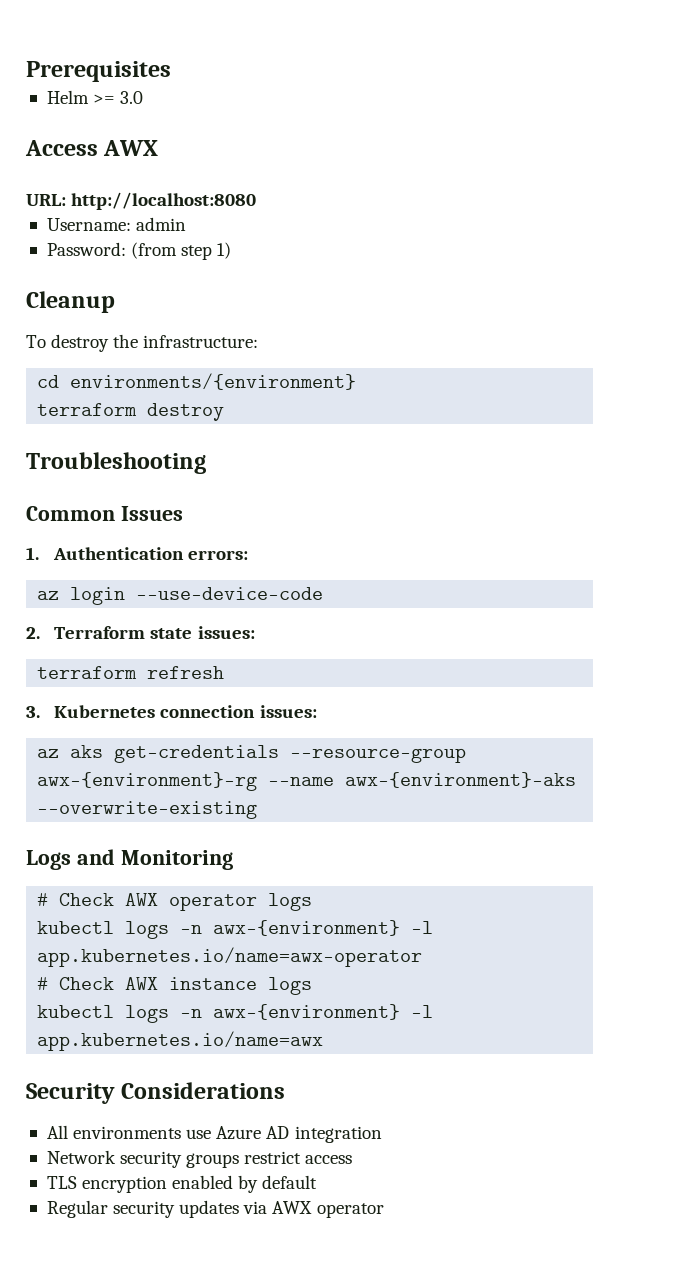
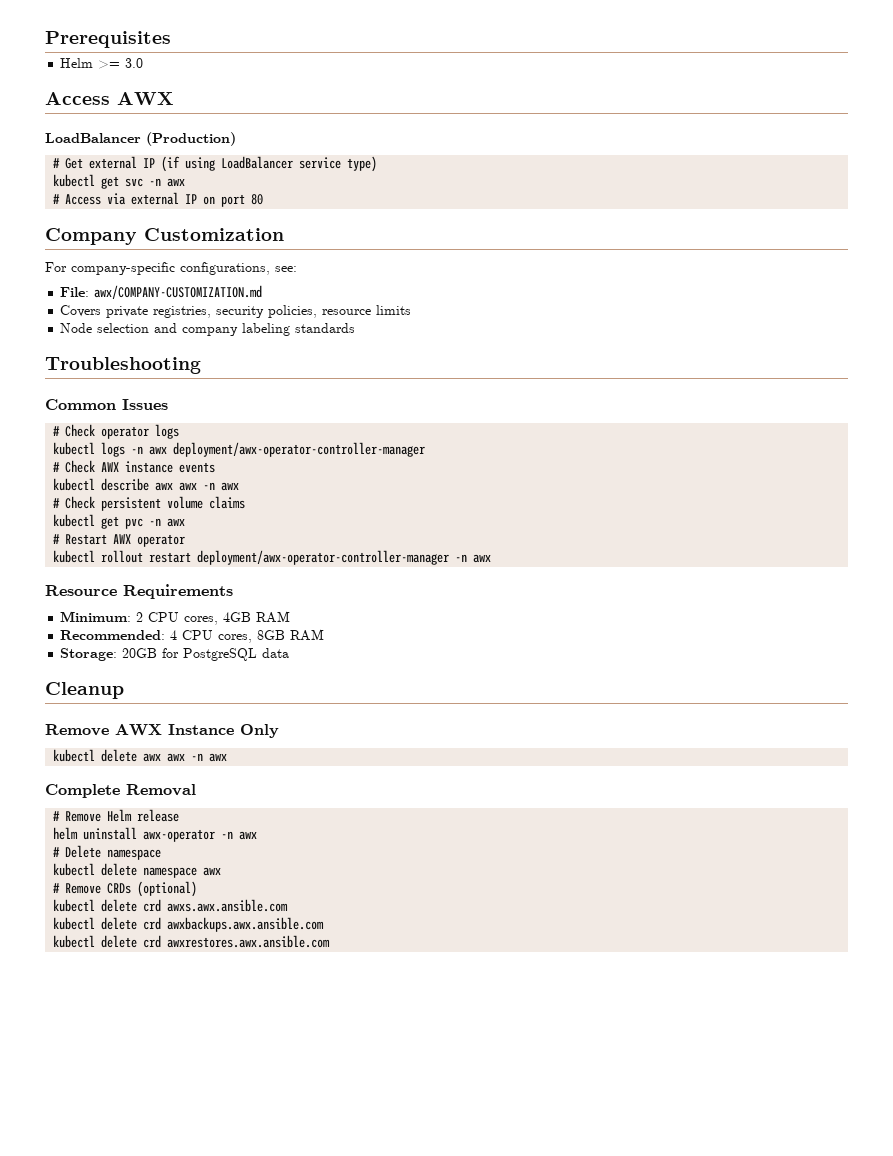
[26,192,257,210] [46,217,187,231] [46,242,232,260] [26,291,115,313] [26,334,259,352] [37,373,357,390] [37,403,225,421] [26,452,206,474] [26,506,183,521] [26,547,249,560] [37,587,324,605] [26,626,255,639] [37,666,225,679] [26,705,317,718] [37,745,467,763] [37,772,577,791] [37,801,258,819] [26,849,233,870] [37,893,159,906] URL: http://localhost:8080 // Username: admin // Password: (from step 1) // Cleanup // To destroy the infrastructure: // cd environments/{environment} // terraform destroy // Troubleshooting // Common Issues // 1. Authentication errors: // az login --use-device-code // 2. Terraform state issues: // terraform refresh // 3. Kubernetes connection issues: // az aks get-credentials --resource-group awx-{environment}-rg --name awx-{environment}-aks --overwrite-existing // Logs and Monitoring // # Check AWX -> [45,132,236,146] [53,156,378,172] [53,174,186,189] [53,192,264,207] [45,228,284,245] [45,262,297,275] [60,285,263,299] [60,305,412,318] [60,323,356,336] [45,357,201,374] [45,399,168,410] [53,424,96,437] LoadBalancer (Production) // # Get external IP (if using LoadBalancer service type) // kubectl get svc -n awx // # Access via external IP on port 80 // Company Customization // For company-specific configurations, see: // File: awx/COMPANY-CUSTOMIZATION.md // Covers private registries, security policies, resource limits // Node selection and company labeling standards // Troubleshooting // Common Issues // # Check
[213,920,434,936] [37,947,423,967] awx-{environment} -l app.kubernetes.io/name=awx-operator -> [149,442,426,457] awx deployment/awx-operator-controller-manager
[268,977,313,995] [37,1004,434,1023] [37,1031,324,1051] [26,1082,286,1104] [46,1125,382,1143] [46,1150,353,1168] [46,1175,318,1193] [46,1200,384,1218] logs // kubectl logs -n awx-{environment} -l app.kubernetes.io/name=awx // Security Considerations // All environments use Azure AD integration // Network security groups restrict access // TLS encryption enabled by default // Regular security updates via AWX operator -> [179,462,216,473] [53,478,240,491] [53,496,246,511] [53,514,186,529] [53,534,186,547] [53,550,492,565] [45,584,233,599] [60,611,291,625] [60,629,325,643] [60,648,290,661] [45,682,124,699] [45,724,279,738] [53,749,228,762] [45,784,196,798] [53,809,180,822] [53,827,258,842] [53,845,162,860] [53,863,222,878] [53,881,198,897] [53,899,289,912] [53,917,325,932] [53,935,331,948] events // kubectl describe awx awx -n awx // # Check persistent volume claims // kubectl get pvc -n awx // # Restart AWX operator // kubectl rollout restart deployment/awx-operator-controller-manager -n awx // Resource Requirements // Minimum: 2 CPU cores, 4GB RAM // Recommended: 4 CPU cores, 8GB RAM // Storage: 20GB for PostgreSQL data // Cleanup // Remove AWX Instance Only // kubectl delete awx awx -n awx // Complete Removal // # Remove Helm release // helm uninstall awx-operator -n awx // # Delete namespace // kubectl delete namespace awx // # Remove CRDs (optional) // kubectl delete crd awxs.awx.ansible.com // kubectl delete crd awxbackups.awx.ansible.com // kubectl delete crd awxrestores.awx.ansible.com

